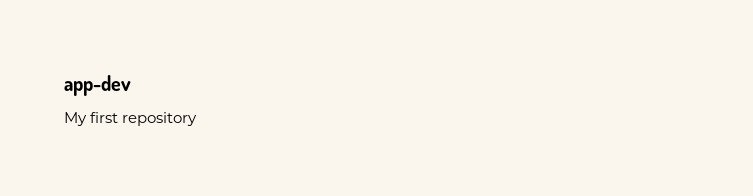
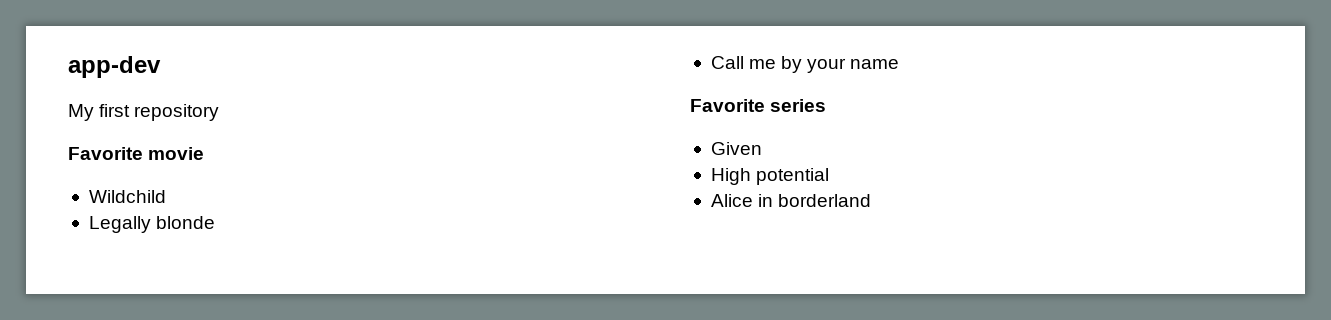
(198, 119) none -> [68,147,205,160] [88,190,166,203] [88,216,216,233] [710,56,900,73] [690,99,827,112] [710,142,762,155] [710,168,830,185] [710,194,872,207] // Favorite movie // Wildchild // Legally blonde // Call me by your name // Favorite series // Given // High potential // Alice in borderland

